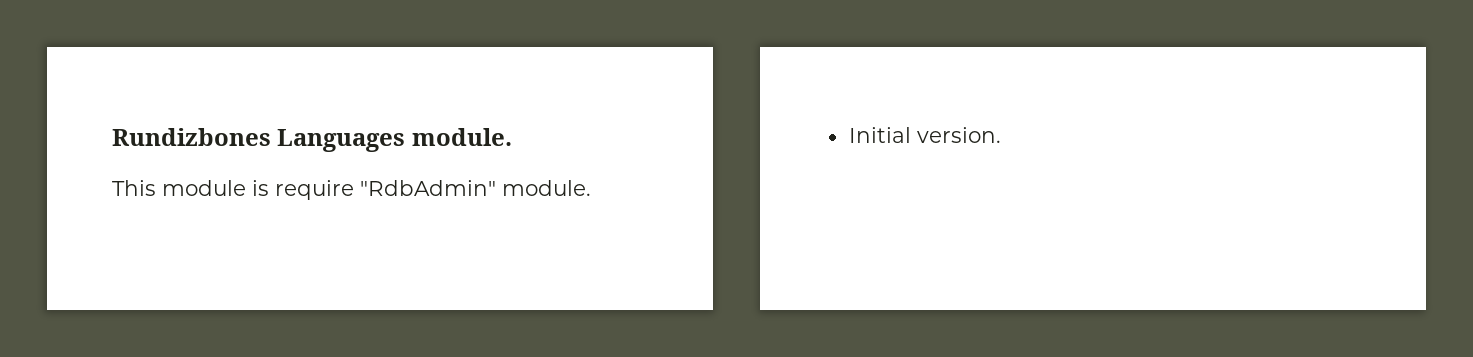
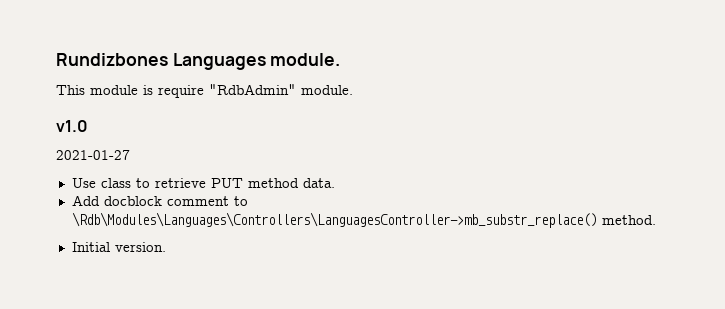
(591, 188) none -> [56,120,88,132] [56,150,130,160] [71,178,335,188] [71,195,248,206] [71,212,656,228] // v1.0 // 2021-01-27 // Use class to retrieve PUT method data. // Add docblock comment to \Rdb\Modules\Languages\Controllers\LanguagesController->mb_substr_replace() method.

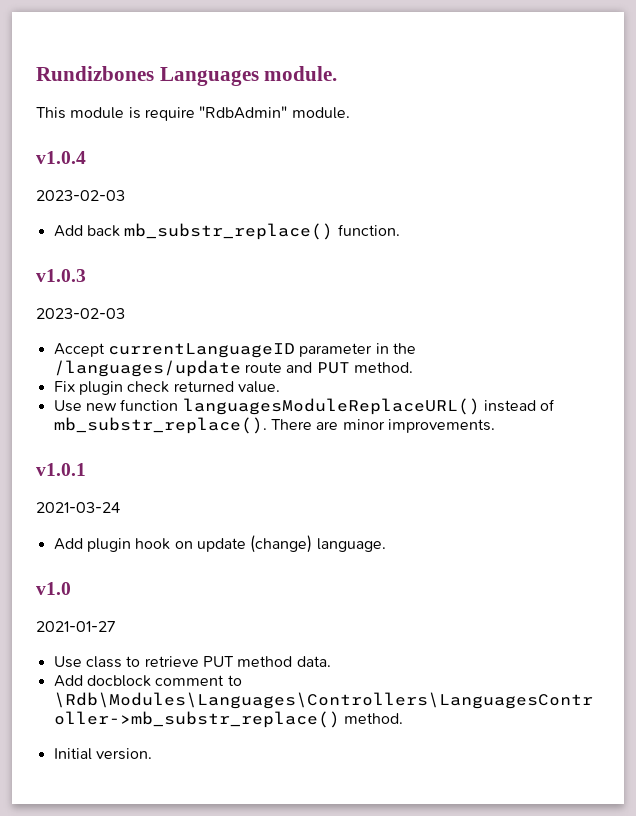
(353, 90) none -> [36,151,86,164] [36,190,125,201] [53,223,400,240] [36,269,86,282] [36,308,125,319] [53,343,416,358] [53,360,413,377] [53,381,280,395] [53,398,556,415] [53,417,495,434] [36,463,86,476] [36,502,120,513] [53,535,386,553] // v1.0.4 // 2023-02-03 // Add back mb_substr_replace() function. // v1.0.3 // 2023-02-03 // Accept currentLanguageID parameter in the /languages/update route and PUT method. // Fix plugin check returned value. // Use new function languagesModuleReplaceURL() instead of mb_substr_replace(). There are minor improvements. // v1.0.1 // 2021-03-24 // Add plugin hook on update (change) language.

